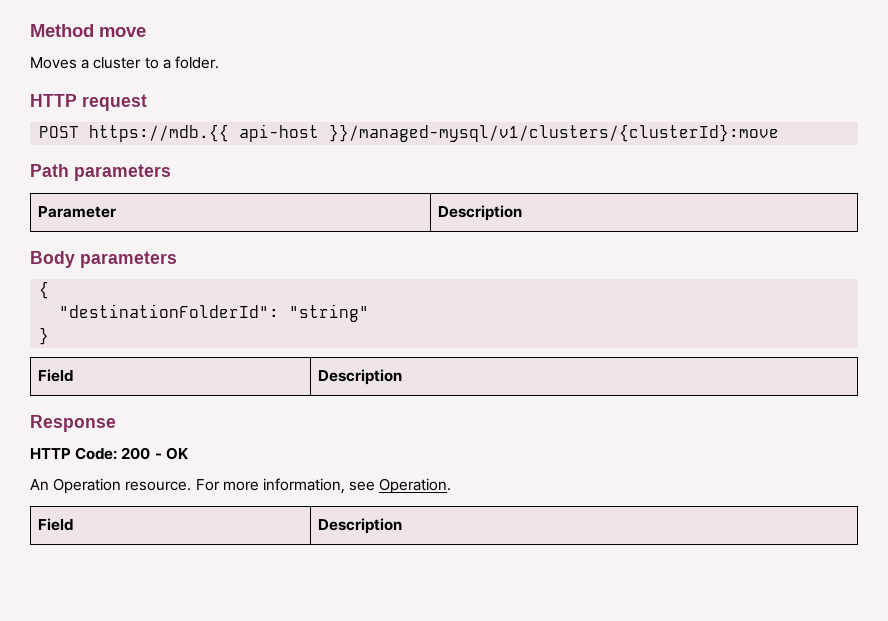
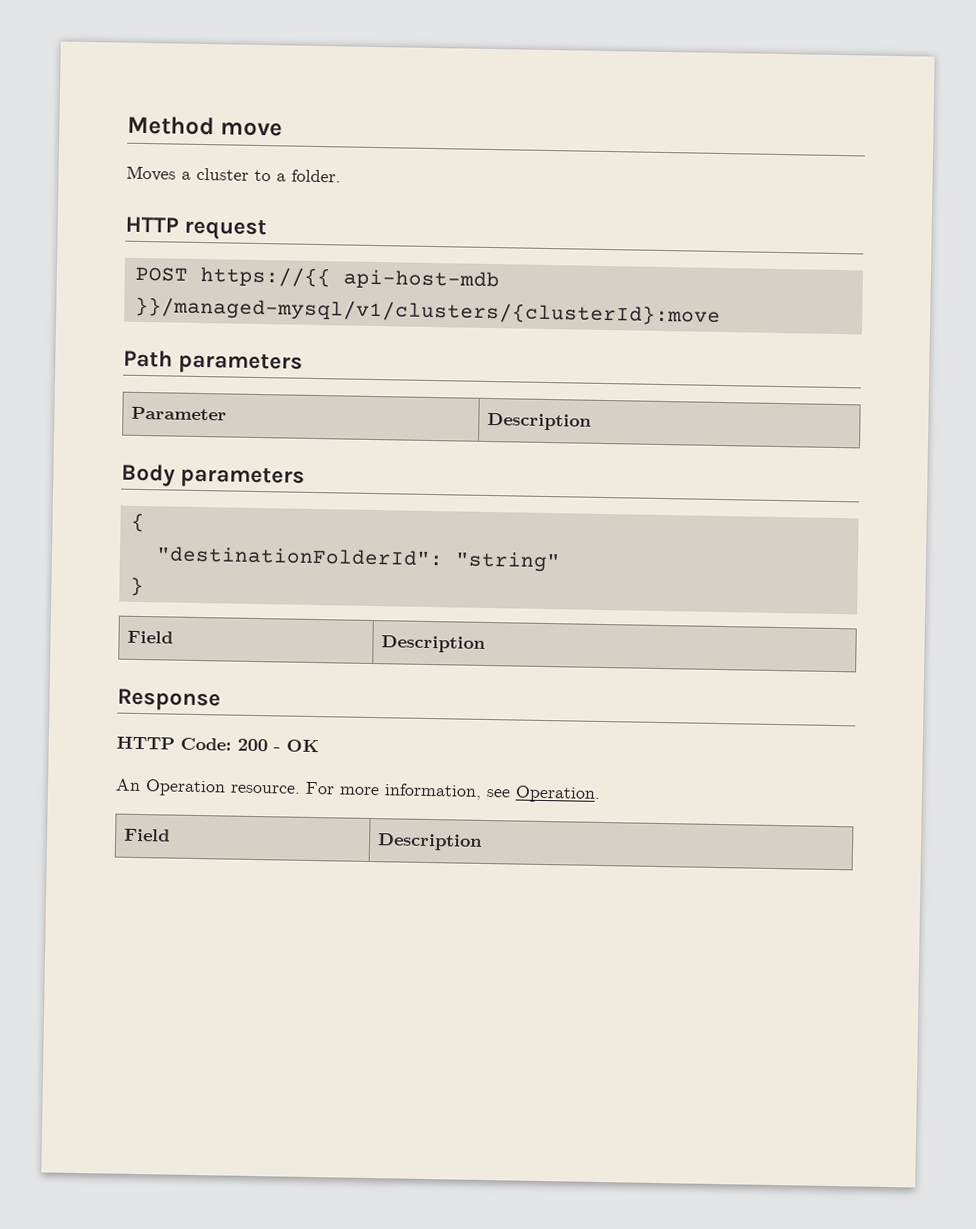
[89,124,320,142] https://mdb.{{ api-host -> [199,265,500,291] https://{{ api-host-mdb

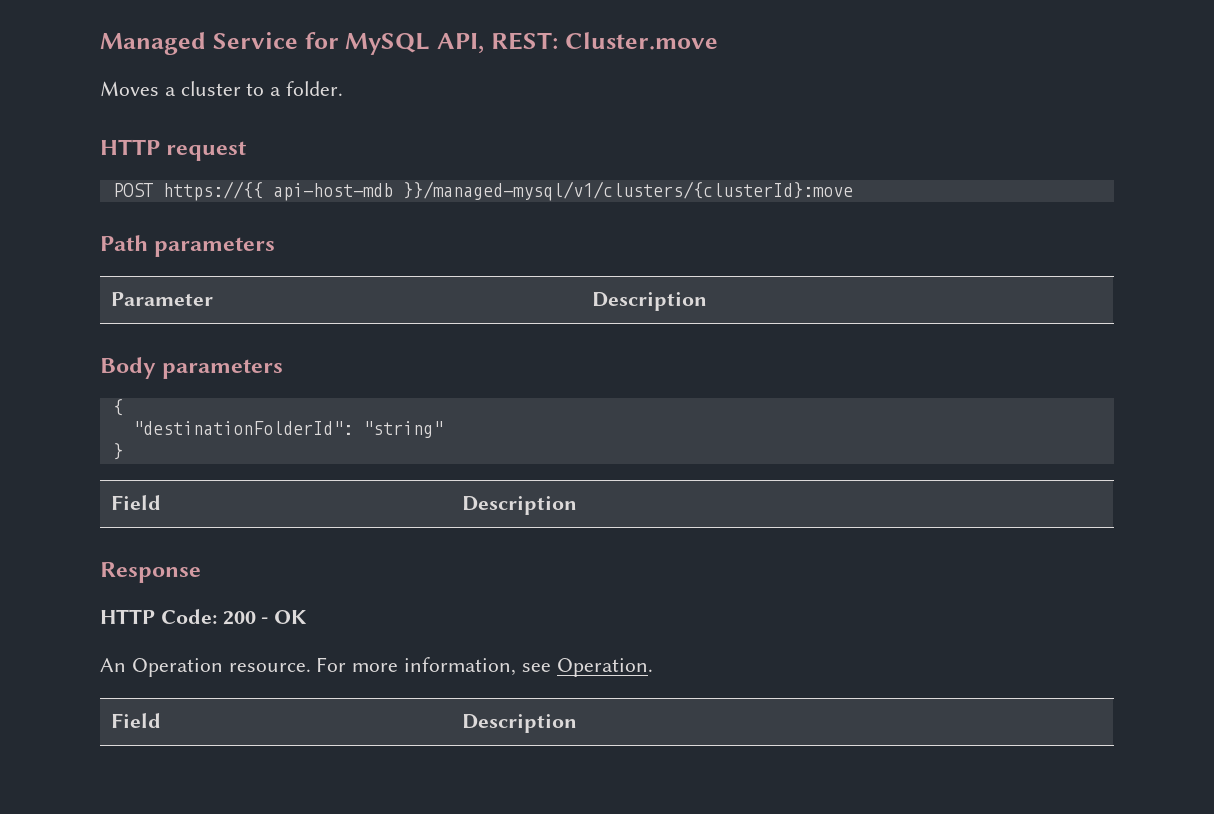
[127,115,284,137] Method move -> [100,32,718,55] Managed Service for MySQL API, REST: Cluster.move

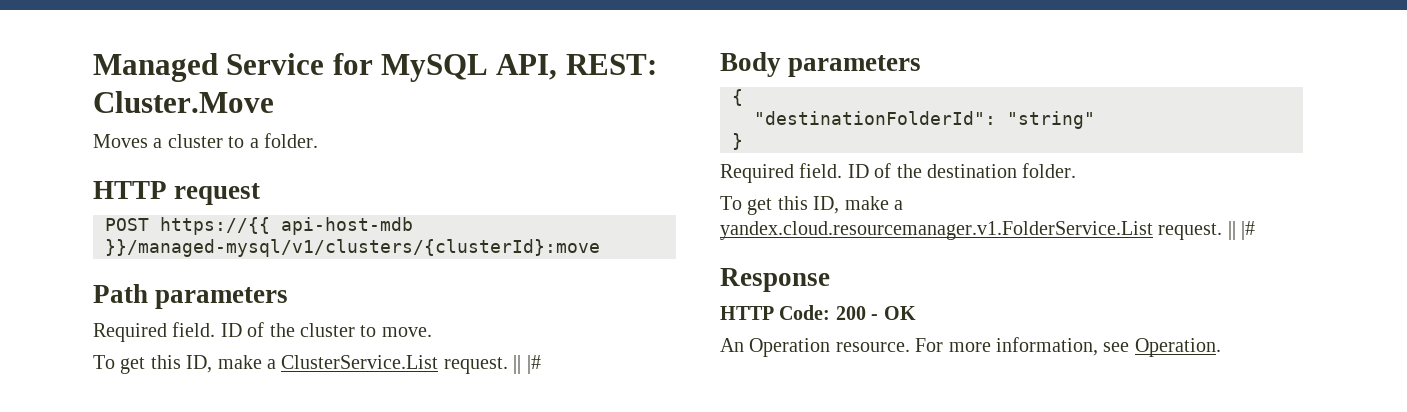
[564,32,718,50] Cluster.move -> [93,91,274,113] Cluster.Move
[111,292,214,306] [592,292,708,311] // Parameter | Description -> [93,322,432,342] [93,355,541,374] // Required field. ID of the cluster to move. // To get this ID, make a ClusterService.List request. || |#
[111,495,162,510] [462,496,578,515] // Field | Description -> [720,163,1077,183] [720,196,903,215] [720,221,1256,240] // Required field. ID of the destination folder. // To get this ID, make a yandex.cloud.resourcemanager.v1.FolderService.List request. || |#
[111,713,162,728] [462,714,578,733] // Field | Description -> (1221, 347) none

